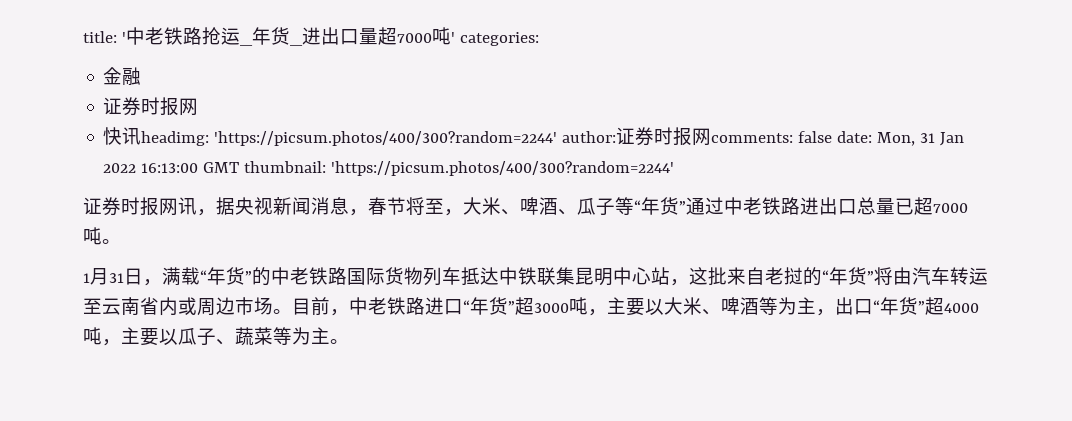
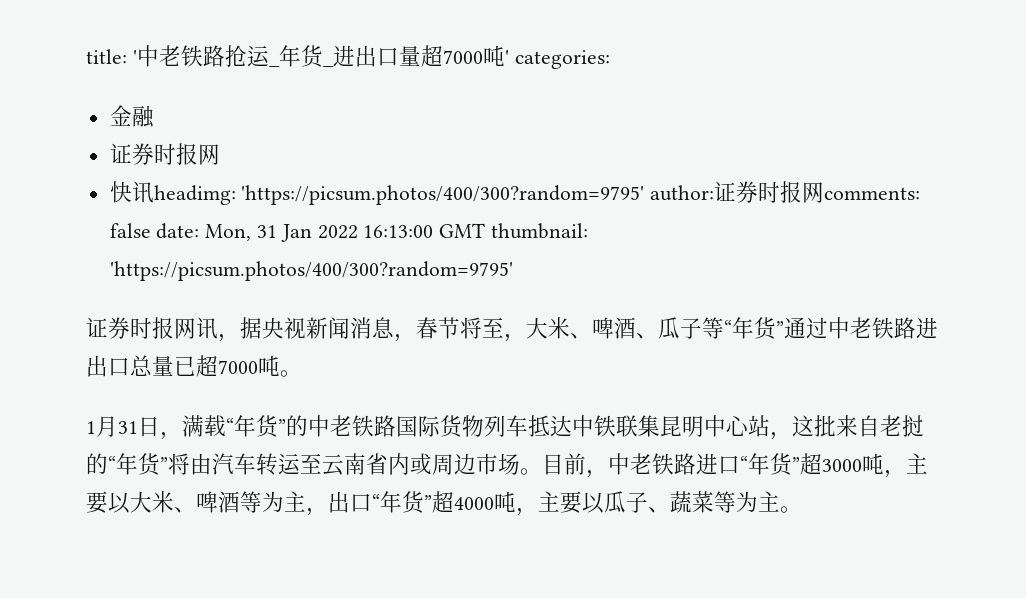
[214,131,558,146] 'https://picsum.photos/400/300?random=2244' -> [241,185,645,205] 'https://picsum.photos/400/300?random=9795'
[331,161,675,176] 'https://picsum.photos/400/300?random=2244' -> [109,261,513,281] 'https://picsum.photos/400/300?random=9795'

